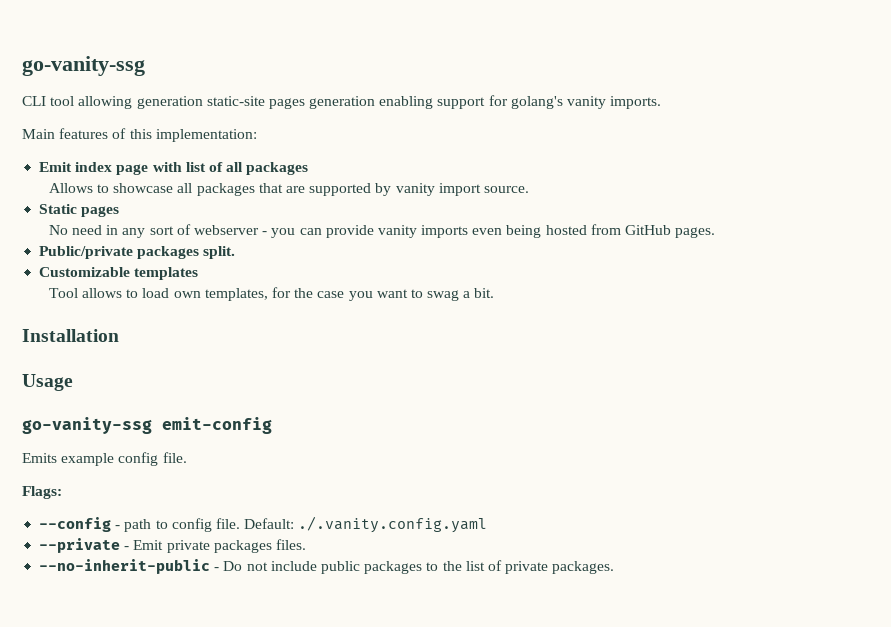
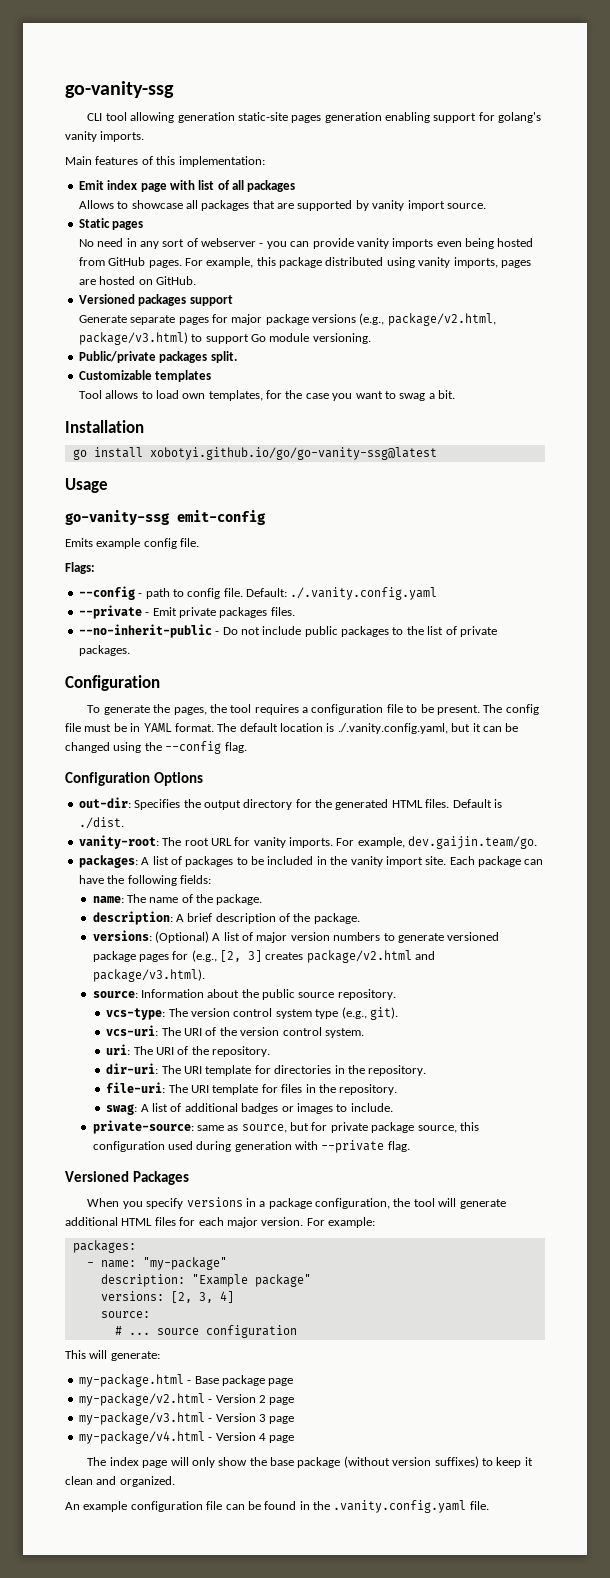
(716, 232) none -> [184,257,531,268] [78,276,196,285] [78,294,233,306] [78,313,496,326] [78,332,371,345] For example, this package distributed using vanity imports, pages are hosted on GitHub. // Versioned packages support // Generate separate pages for major package versions (e.g., package/v2.html, package/v3.html) to support Go module versioning.
(119, 335) none -> [72,447,437,460] // go install xobotyi.github.io/go/go-vanity-ssg@latest
(615, 567) none -> [65,675,160,691] [87,704,539,715] [65,723,519,734] [65,741,247,754] [65,772,203,786] [78,797,502,810] [78,817,124,829] [78,835,538,849] [78,855,544,868] [78,875,211,886] [92,894,263,905] [92,911,360,925] [92,930,500,943] [92,950,436,963] [92,969,205,982] [92,989,396,1000] [106,1007,398,1020] [106,1025,364,1038] [106,1044,271,1057] [106,1063,427,1076] [106,1082,398,1095] [106,1103,393,1115] [92,1120,479,1134] [92,1140,410,1153] [65,1171,189,1185] [87,1197,506,1209] [65,1217,375,1228] [72,1240,136,1253] [86,1257,227,1270] [100,1274,311,1287] [100,1291,234,1303] [100,1311,150,1318] [114,1325,297,1338] [65,1350,160,1361] [78,1374,294,1387] [78,1393,295,1406] [78,1412,295,1425] [78,1431,295,1444] [87,1456,533,1468] [65,1476,175,1487] [65,1500,489,1513] // Configuration // To generate the pages, the tool requires a configuration file to be present. The config file must be in YAML format. The default location is ./.vanity.config.yaml, but it can be changed using the --config flag. // Configuration Options // out-dir: Specifies the output directory for the generated HTML files. Default is ./dist. // vanity-root: The root URL for vanity imports. For example, dev.gaijin.team/go. // packages: A list of packages to be included in the vanity import site. Each package can have the following fields: // name: The name of the package. // description: A brief description of the package. // versions: (Optional) A list of major version numbers to generate versioned package pages for (e.g., [2, 3] creates package/v2.html and package/v3.html). // source: Information about the public source repository. // vcs-type: The version control system type (e.g., git). // vcs-uri: The URI of the version control system. // uri: The URI of the repository. // dir-uri: The URI template for directories in the repository. // file-uri: The URI template for files in the repository. // swag: A list of additional badges or images to include. // private-source: same as source, but for private package source, this configuration used during generation with --private flag. // Versioned Packages // When you specify versions in a package configuration, the tool will generate additional HTML files for each major version. For example: // packages: // - name: "my-package" // description: "Example package" // versions: [2, 3, 4] // source: // # ... source configuration // This will generate: // my-package.html - Base package page // my-package/v2.html - Version 2 page // my-package/v3.html - Version 3 page // my-package/v4.html - Version 4 page // The index page will only show the base package (without version suffixes) to keep it clean and organized. // An example configuration file can be found in the .vanity.config.yaml file.

